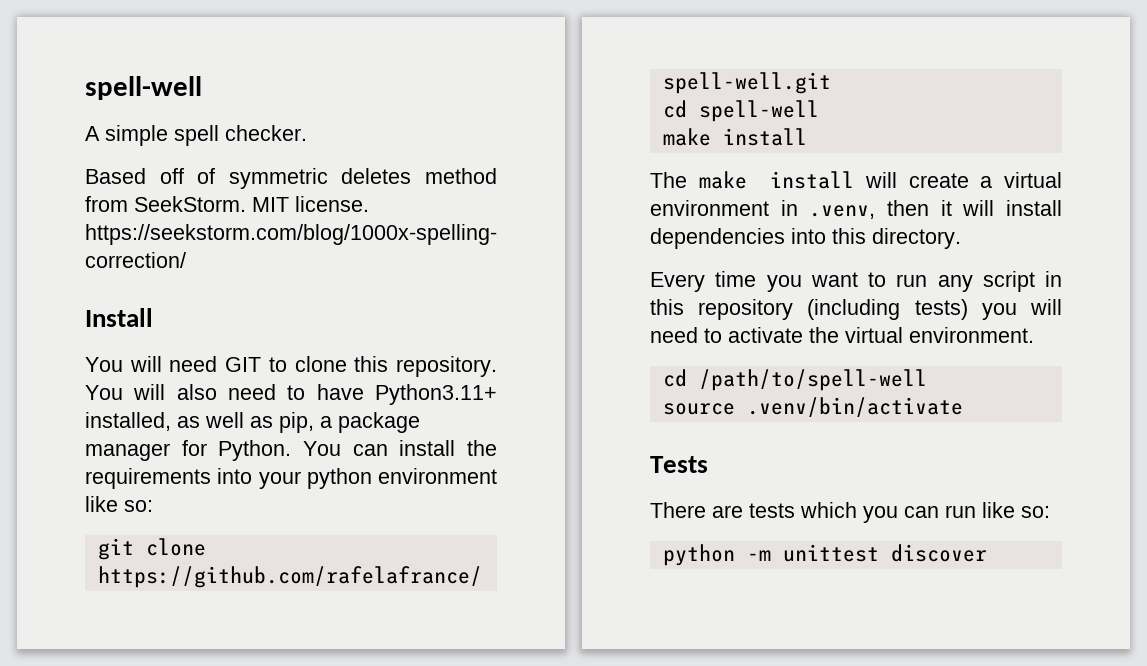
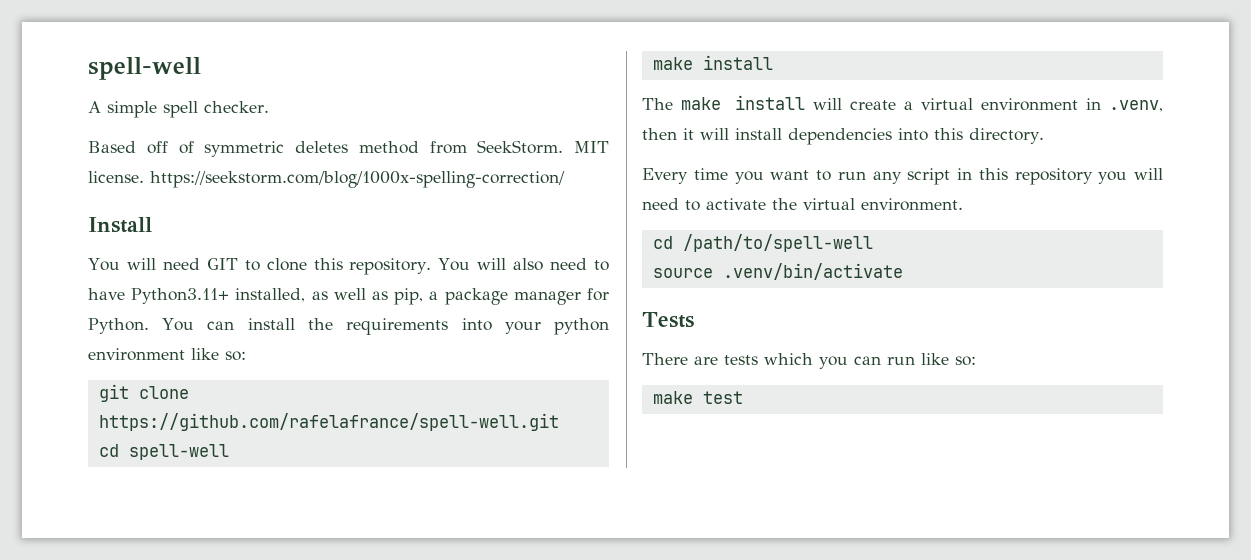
[807,299,968,320] (including tests) -> (1093, 176) none
[662,544,987,566] python -m unittest discover -> [652,391,743,404] make test

